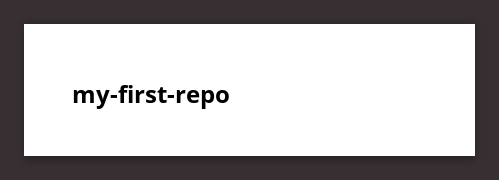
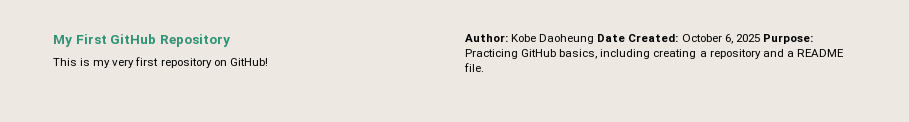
[72,85,230,109] my-first-repo -> [53,34,230,47] [53,57,268,68] [465,34,813,44] [465,49,844,59] [464,63,484,72] My First GitHub Repository // This is my very first repository on GitHub! // Author: Kobe Daoheung Date Created: October 6, 2025 Purpose: Practicing GitHub basics, including creating a repository and a README file.

